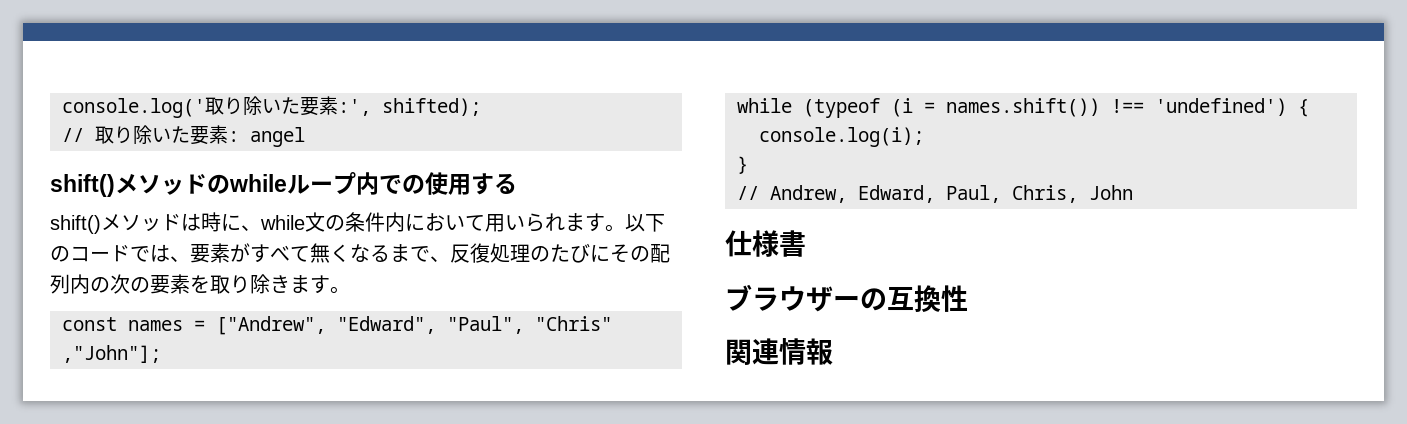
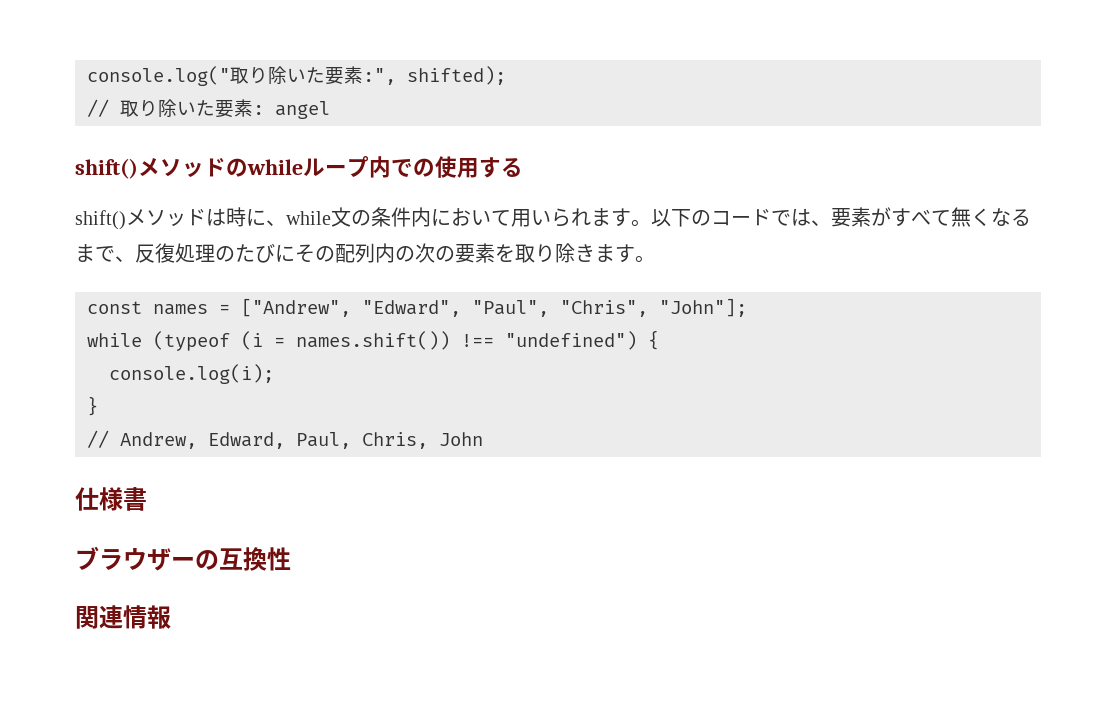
[62,96,371,118] console.log('取り除いた要素:', -> [87,66,396,86] console.log("取り除いた要素:",
[535,316,612,331] [62,345,161,363] "Chris" ,"John"]; -> [560,298,747,317] "Chris", "John"];
[1155,98,1287,116] 'undefined') -> [505,331,637,350] "undefined")

